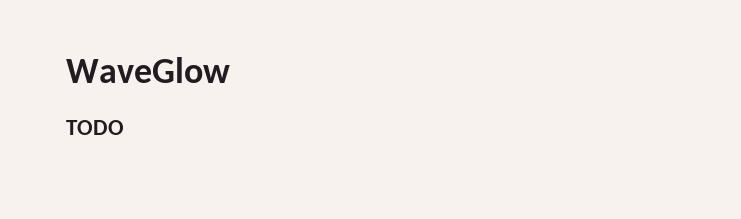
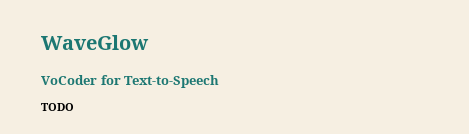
(230, 70) none -> [41,75,220,88] // VoCoder for Text-to-Speech

